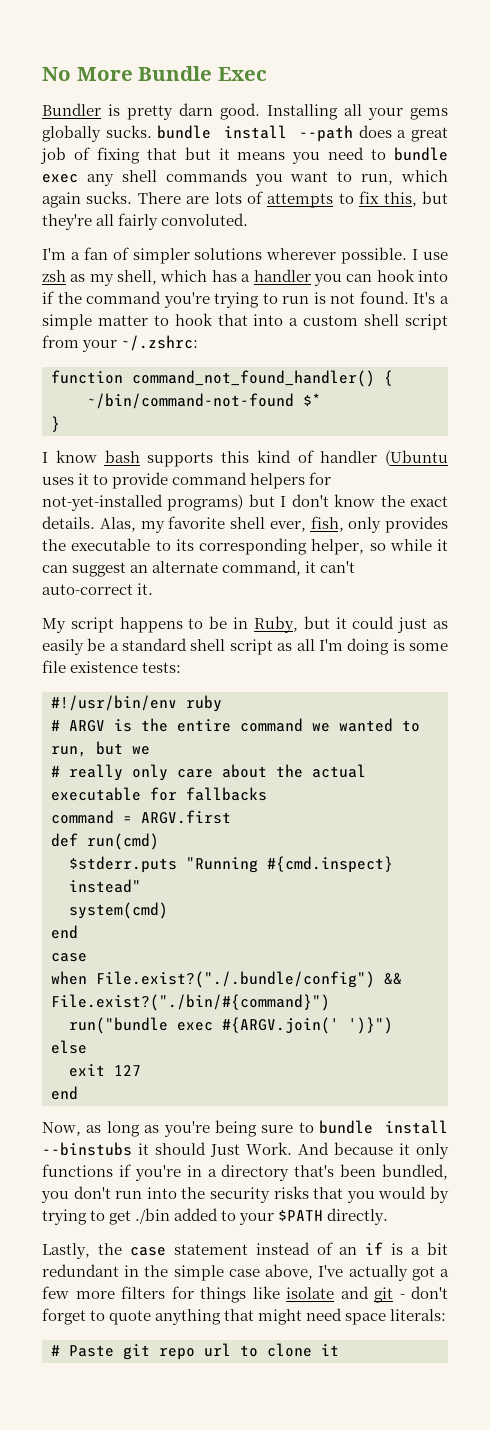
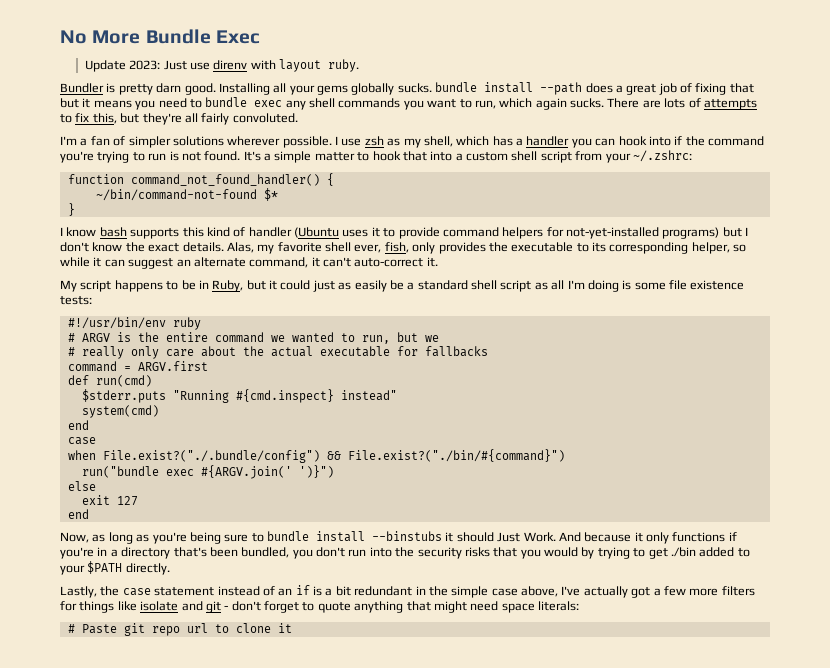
(267, 74) none -> [84,59,360,72] // Update 2023: Just use direnv with layout ruby.

